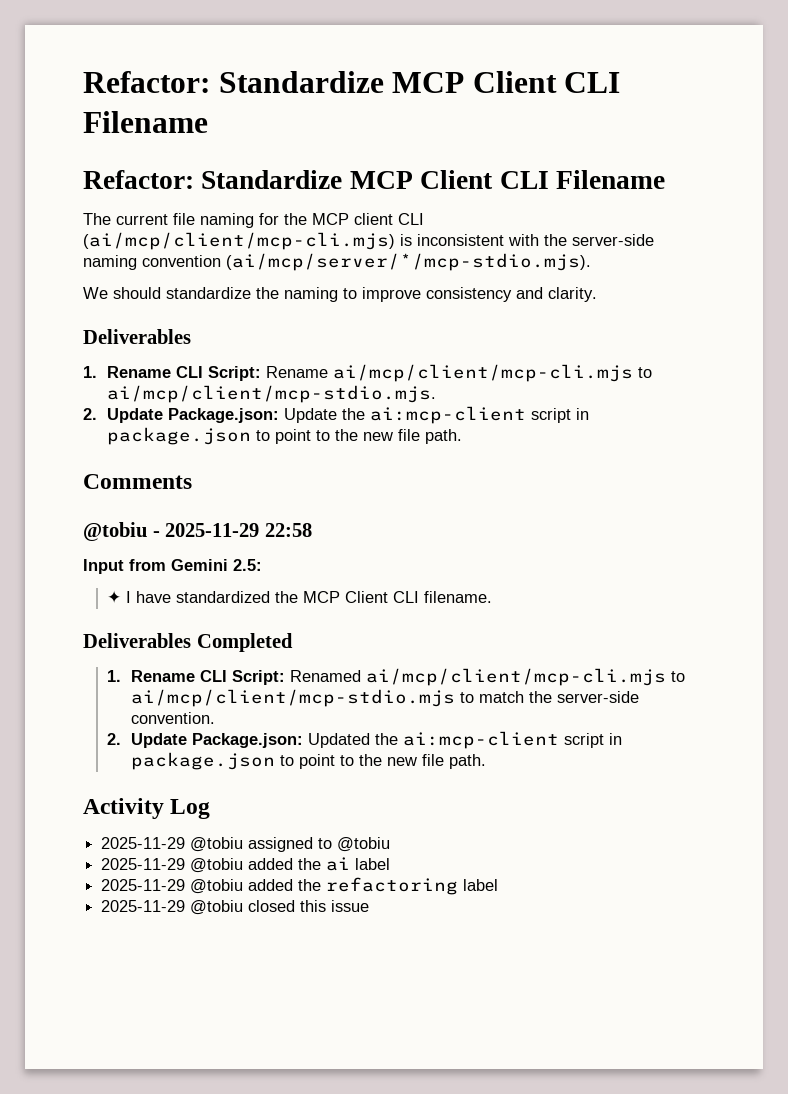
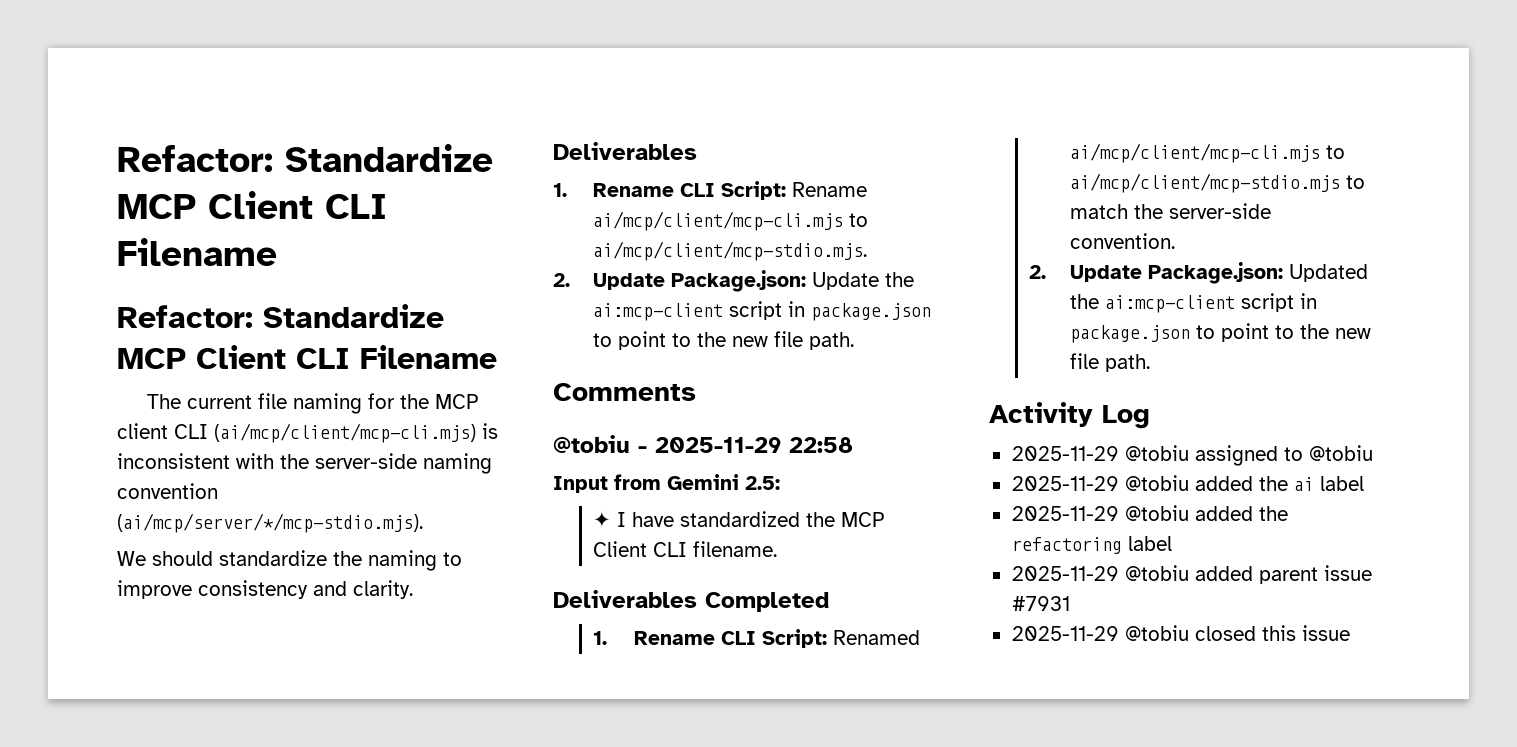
(499, 885) none -> [1011,565,1372,584] [1011,596,1070,611] // 2025-11-29 @tobiu added parent issue #7931

